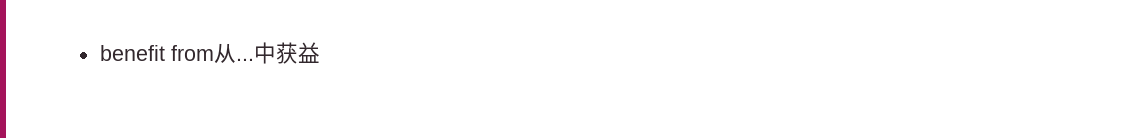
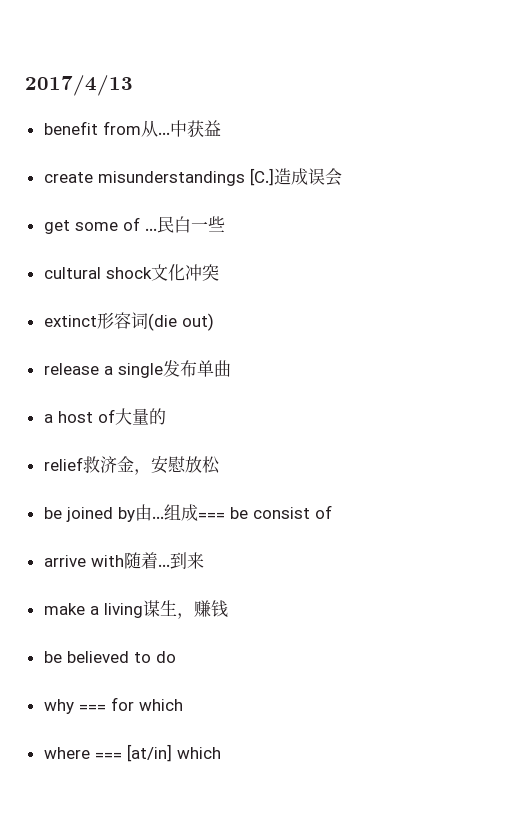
(99, 53) none -> [25,75,133,96] 2017/4/13 //
(320, 52) none -> [43,168,342,186] [43,216,225,234] [43,264,219,281] [43,312,214,331] [43,360,231,378] [43,408,166,425] [43,456,220,475] [43,504,332,522] [43,552,204,569] [43,600,228,619] [43,651,176,663] [43,697,183,714] [43,744,221,762] // create misunderstandings [C.]造成误会 // get some of ...民白一些 // cultural shock文化冲突 // extinct形容词(die out) // release a single发布单曲 // a host of大量的 // relief救济金，安慰放松 // be joined by由...组成=== be consist of // arrive with随着...到来 // make a living谋生，赚钱 // be believed to do // why === for which // where === [at/in] which

